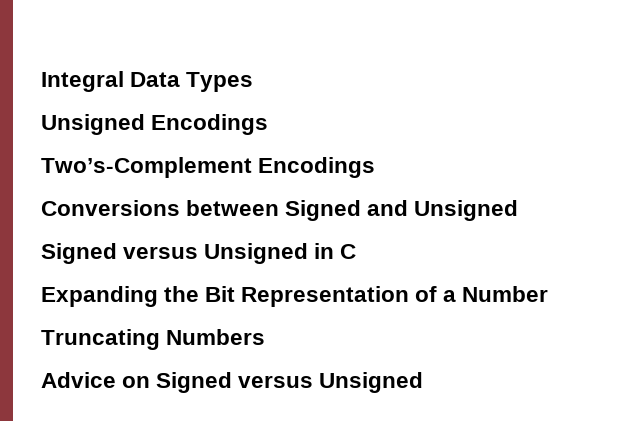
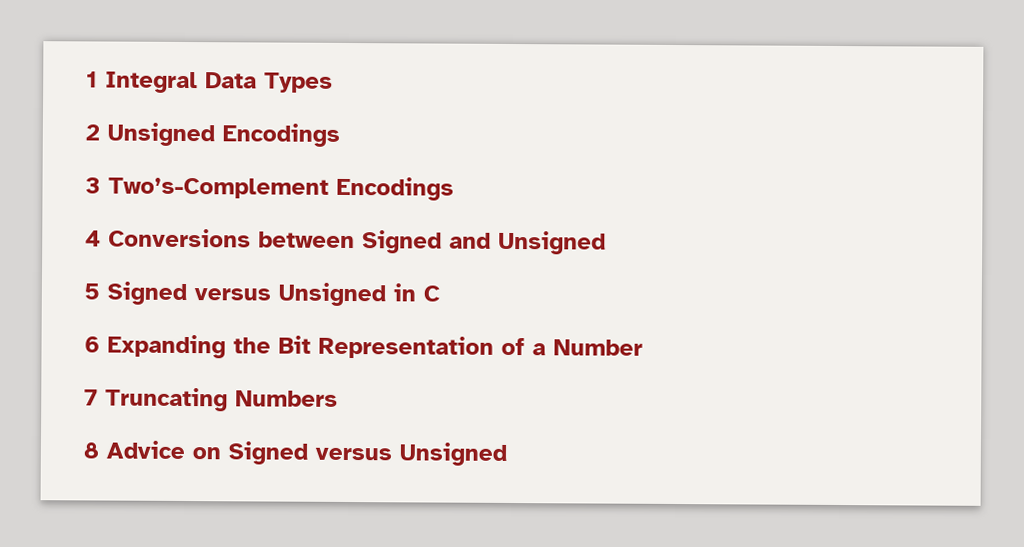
(41, 81) none -> [86,71,98,88] 1
(254, 82) none -> [85,124,100,141] 2
(269, 124) none -> [85,177,101,194] 3
(376, 167) none -> [85,230,101,247] 4
(519, 210) none -> [84,283,100,300] 5
(357, 251) none -> [84,336,100,353] 6
(549, 294) none -> [84,389,98,406] 7
(266, 337) none -> [83,442,99,459] 8

